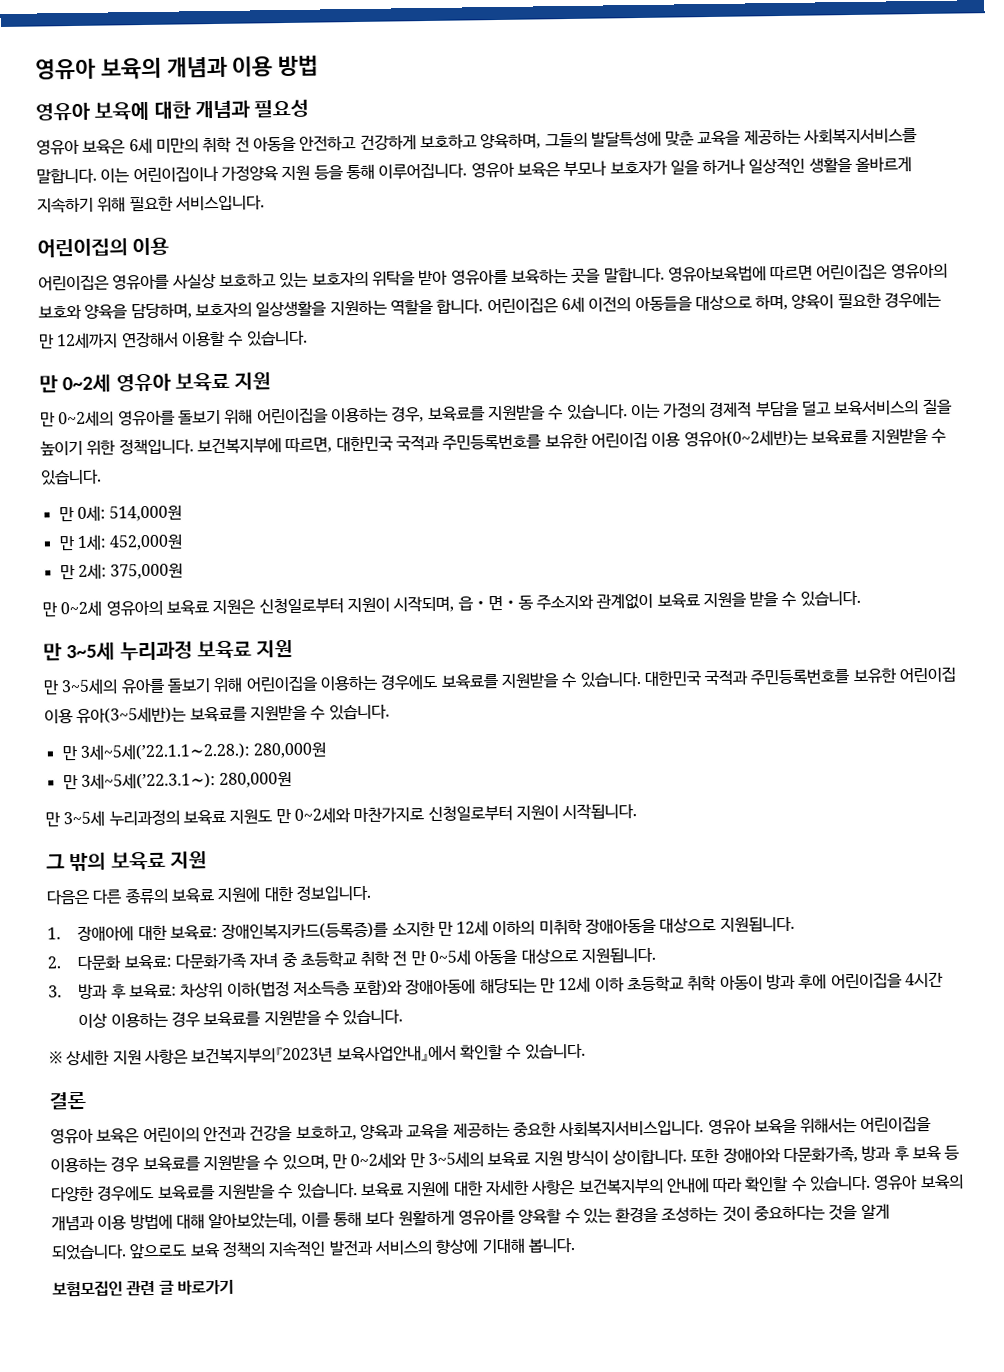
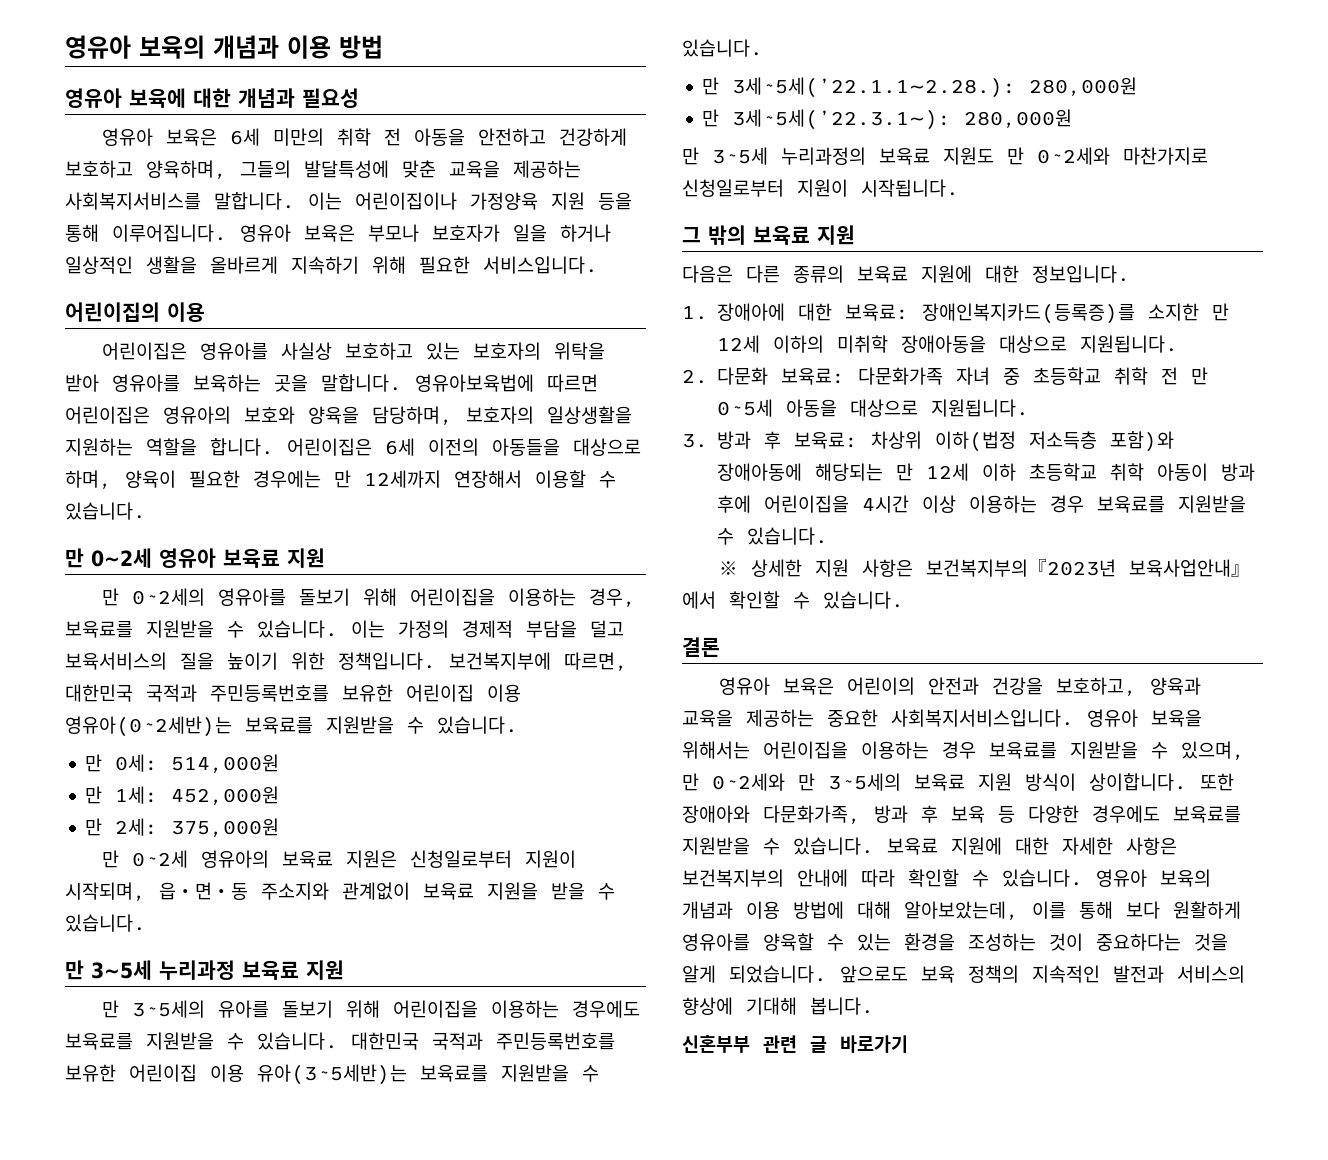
[52,1280,123,1297] 보험모집인 -> [682,1035,750,1053] 신혼부부

